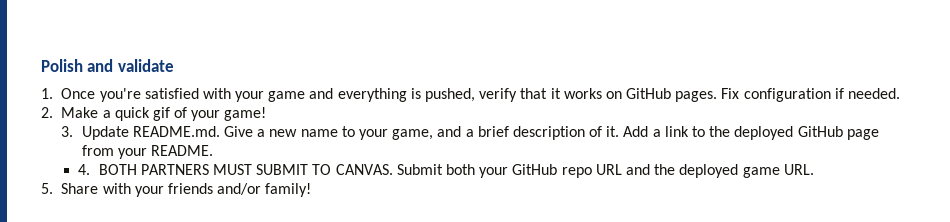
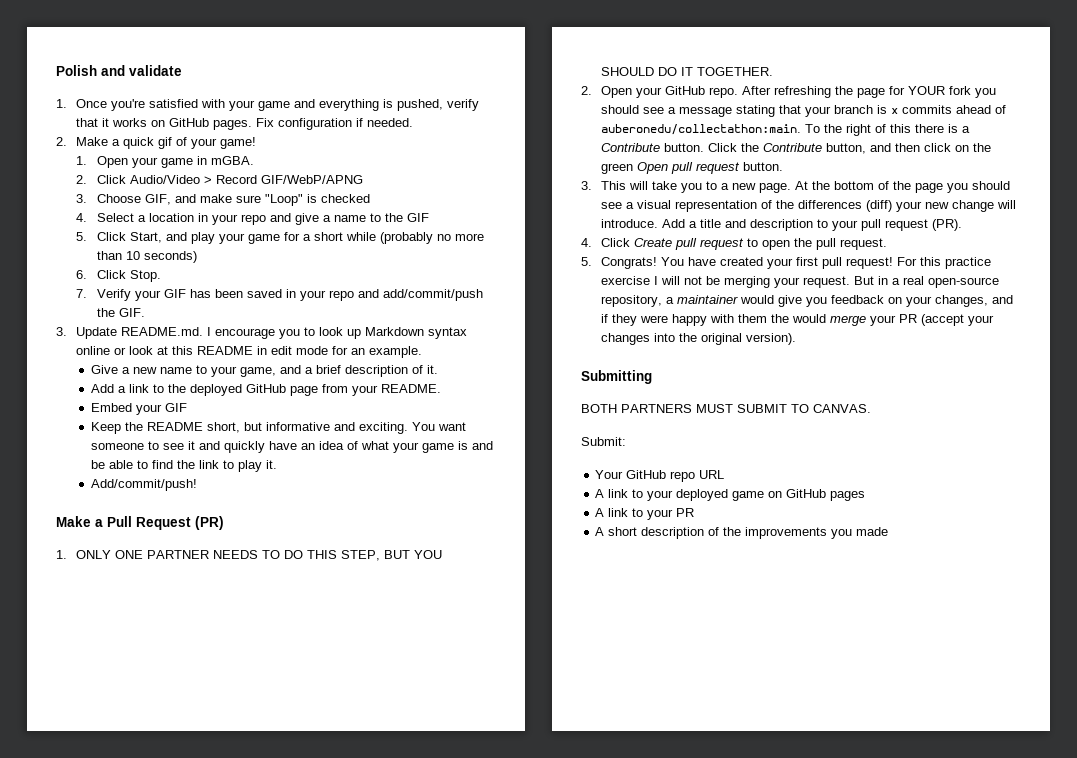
[61,126,220,140] 3. Update README.md. -> [76,156,254,168] [76,175,363,184] [76,194,370,206] [76,213,429,225] [76,232,484,244] [96,251,197,263] [76,270,161,282] [76,289,483,301] [96,308,145,317] [56,327,468,339] [76,346,423,358] 1. Open your game in mGBA. // 2. Click Audio/Video > Record GIF/WebP/APNG // 3. Choose GIF, and make sure "Loop" is checked // 4. Select a location in your repo and give a name to the GIF // 5. Click Start, and play your game for a short while (probably no more than 10 seconds) // 6. Click Stop. // 7. Verify your GIF has been saved in your repo and add/commit/push the GIF. // 3. Update README.md. I encourage you to look up Markdown syntax online or look at this README in edit mode for an example. //
(620, 131) none -> (438, 369) //
[78,164,91,175] 4. -> [90,403,187,415] [90,422,466,434] [90,441,493,453] [90,460,277,472] [90,479,197,491] [56,516,224,530] [56,550,443,561] [601,67,774,76] [581,86,997,98] [601,105,1007,117] [601,124,971,136] [601,143,992,154] [601,162,784,174] [581,181,1011,193] [601,200,1017,212] [601,219,963,231] [581,238,888,250] [581,257,992,269] [601,276,1000,288] [601,295,1014,307] [601,314,995,326] [601,333,797,345] [581,370,652,384] Embed your GIF // Keep the README short, but informative and exciting. You want someone to see it and quickly have an idea of what your game is and be able to find the link to play it. // Add/commit/push! // Make a Pull Request (PR) // 1. ONLY ONE PARTNER NEEDS TO DO THIS STEP, BUT YOU SHOULD DO IT TOGETHER. // 2. Open your GitHub repo. After refreshing the page for YOUR fork you should see a message stating that your branch is x commits ahead of auberonedu/collectathon:main. To the right of this there is a Contribute button. Click the Contribute button, and then click on the green Open pull request button. // 3. This will take you to a new page. At the bottom of the page you should see a visual representation of the differences (diff) your new change will introduce. Add a title and description to your pull request (PR). // 4. Click Create pull request to open the pull request. // 5. Congrats! You have created your first pull request! For this practice exercise I will not be merging your request. But in a real open-source repository, a maintainer would give you feedback on your changes, and if they were happy with them the would merge your PR (accept your changes into the original version). // Submitting //
[396,164,509,178] Submit both your -> [581,437,626,446] [595,470,624,479] // Submit: // Your
[625,164,814,178] [41,183,312,197] and the deployed game URL. // 5. Share with your friends and/or family! -> [595,489,866,501] [595,508,695,520] [595,527,889,539] // A link to your deployed game on GitHub pages // A link to your PR // A short description of the improvements you made

